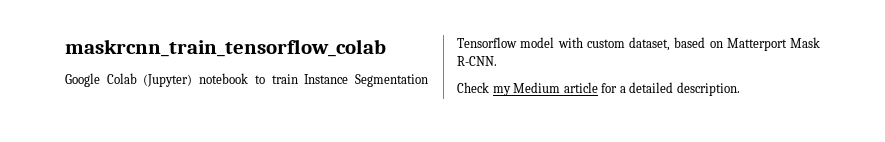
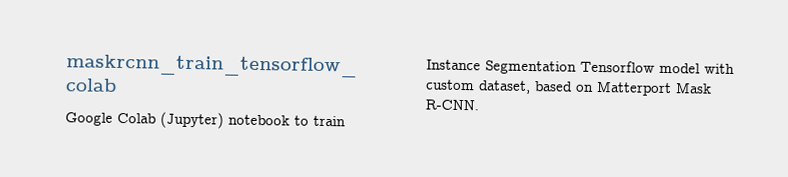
[457,82,740,96] // Check my Medium article for a detailed description. -> (479, 105) none

